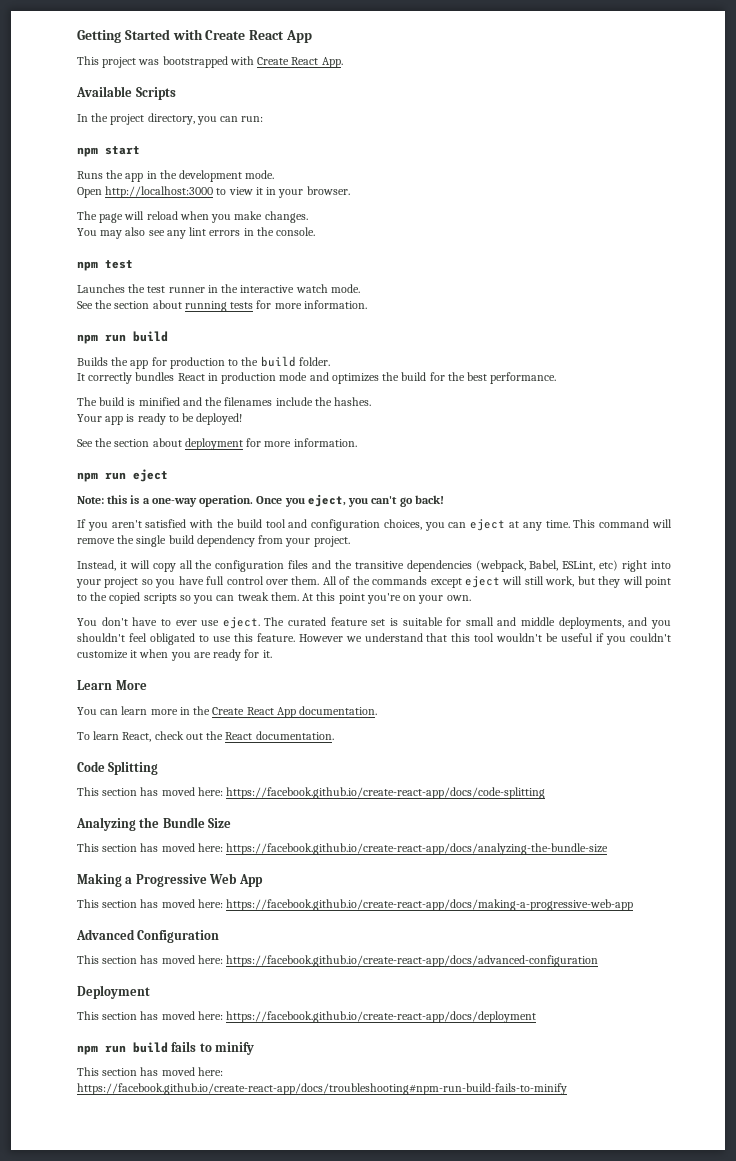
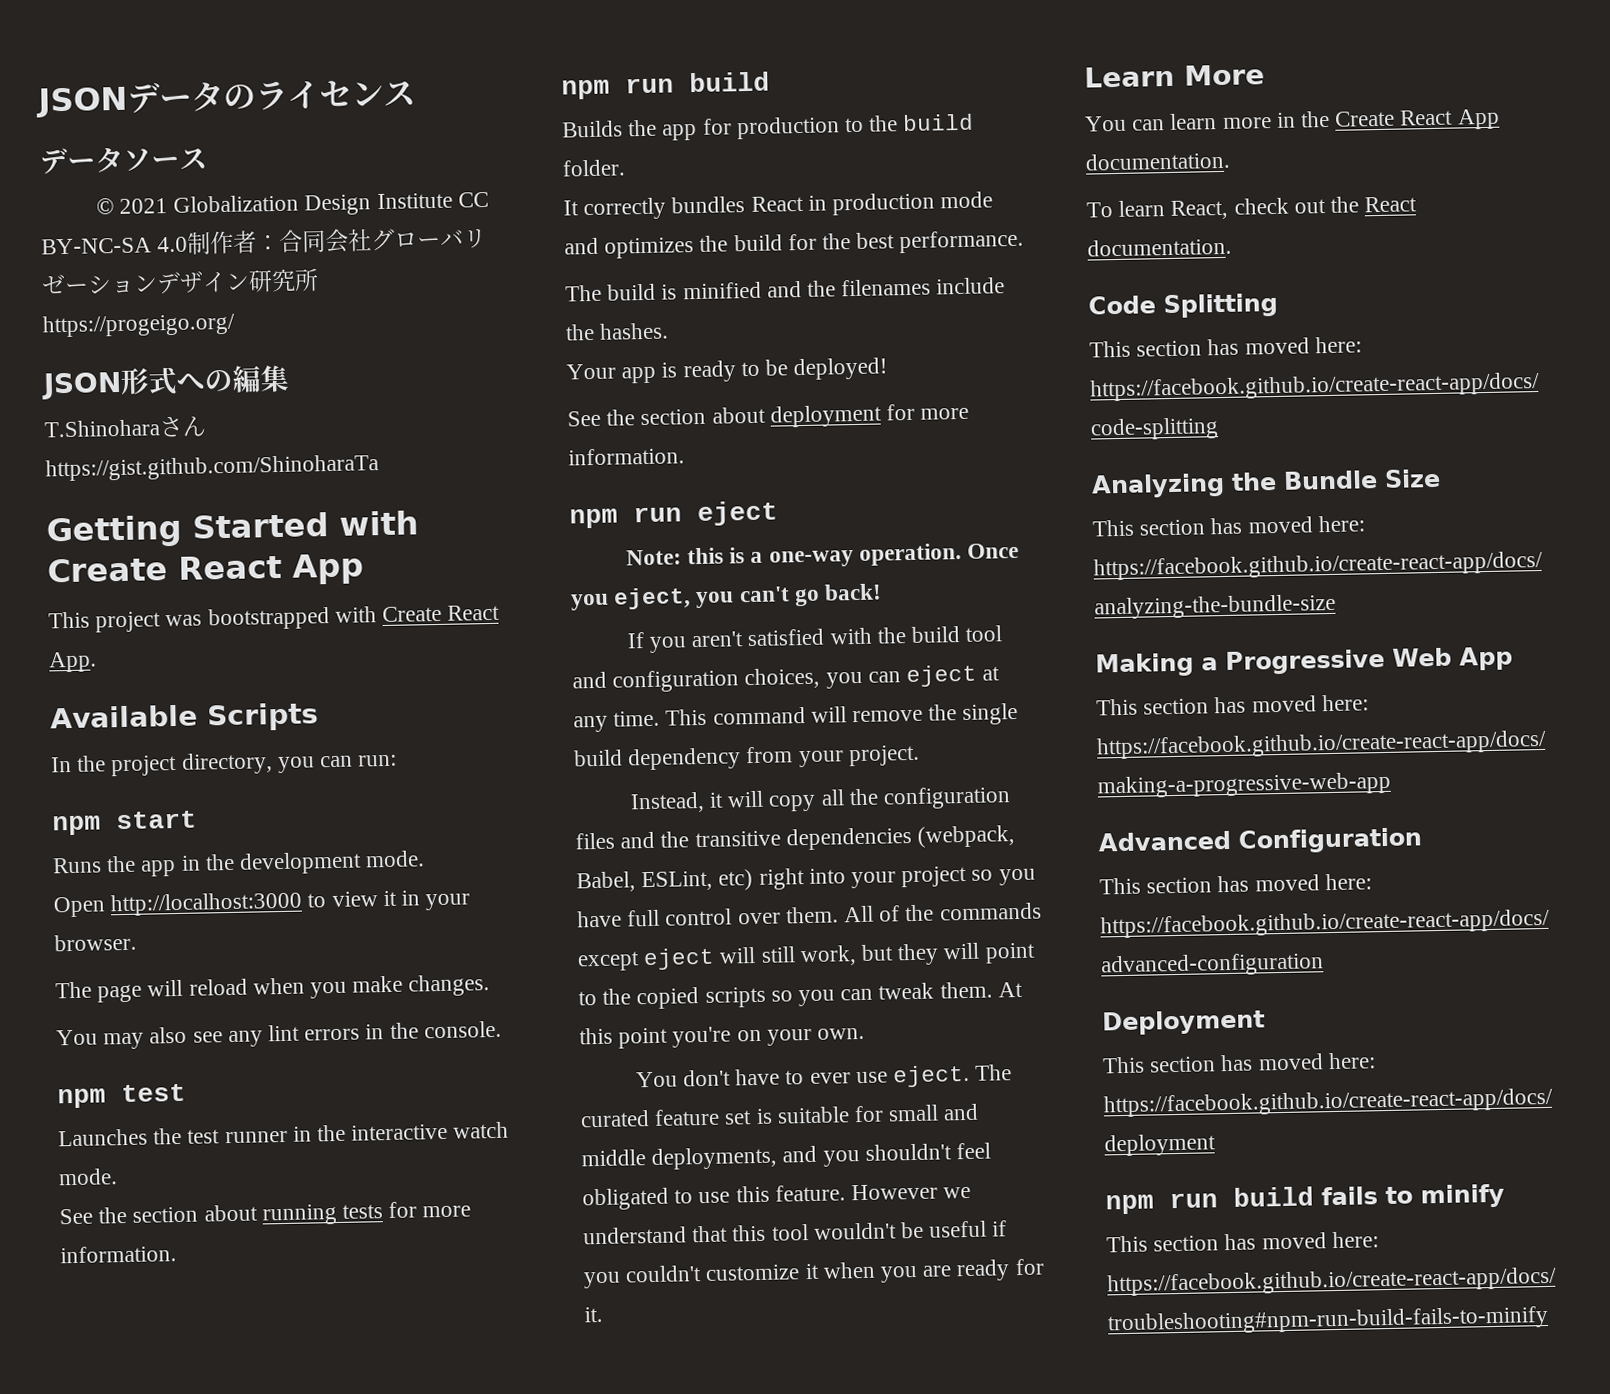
(77, 36) none -> [36,80,416,118] [39,146,208,175] [95,191,489,216] [41,228,488,255] [41,268,319,295] [42,312,235,338] [41,364,290,400] [44,415,206,438] [45,454,379,482] JSONデータのライセンス // データソース // © 2021 Globalization Design Institute CC BY-NC-SA 4.0制作者：合同会社グローバリゼーションデザイン研究所https://progeigo.org/ // JSON形式への編集 // T.Shinoharaさんhttps://gist.github.com/ShinoharaTa //

